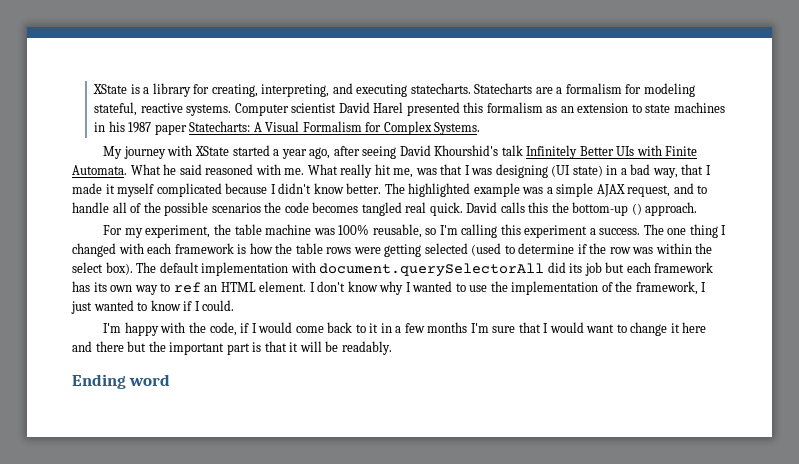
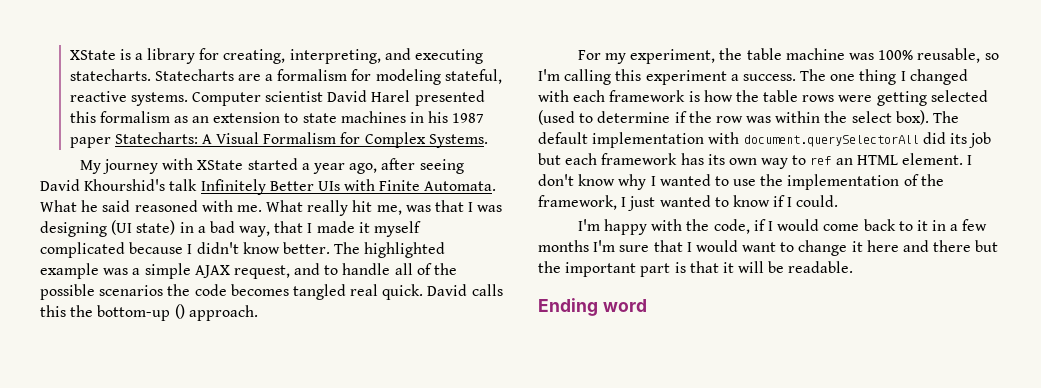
[341,341,392,355] readably. -> [788,261,854,273] readable.

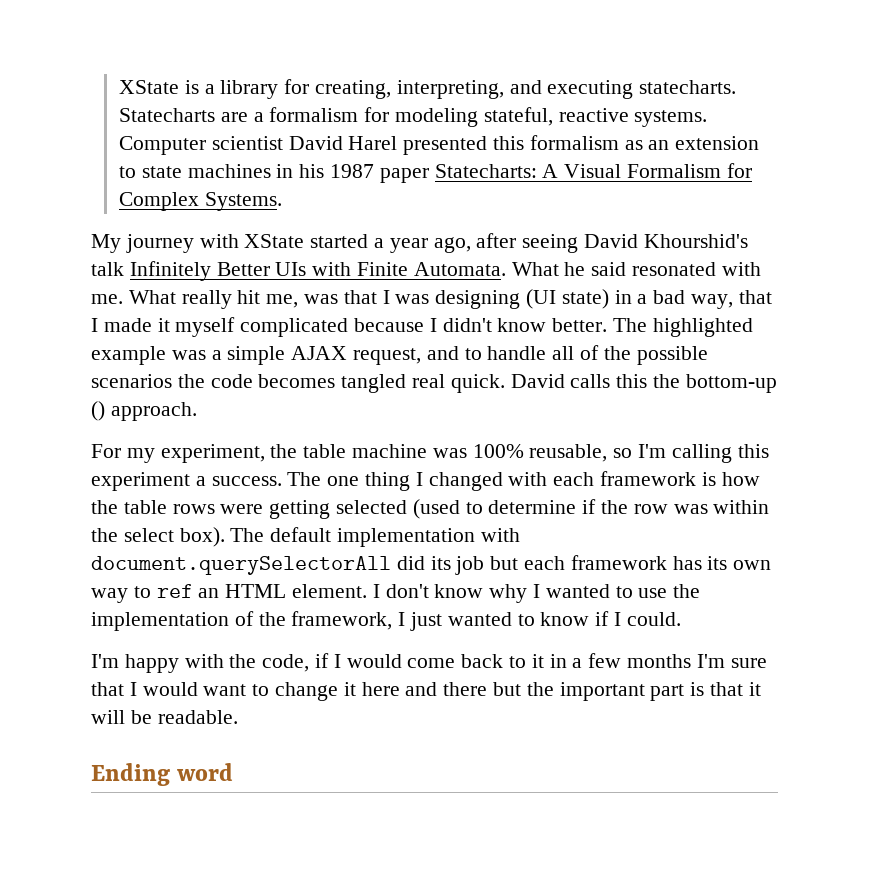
[134,200,198,212] reasoned -> [632,262,717,276] resonated

